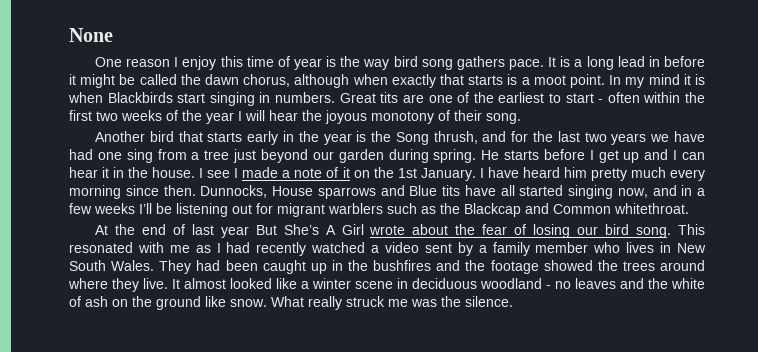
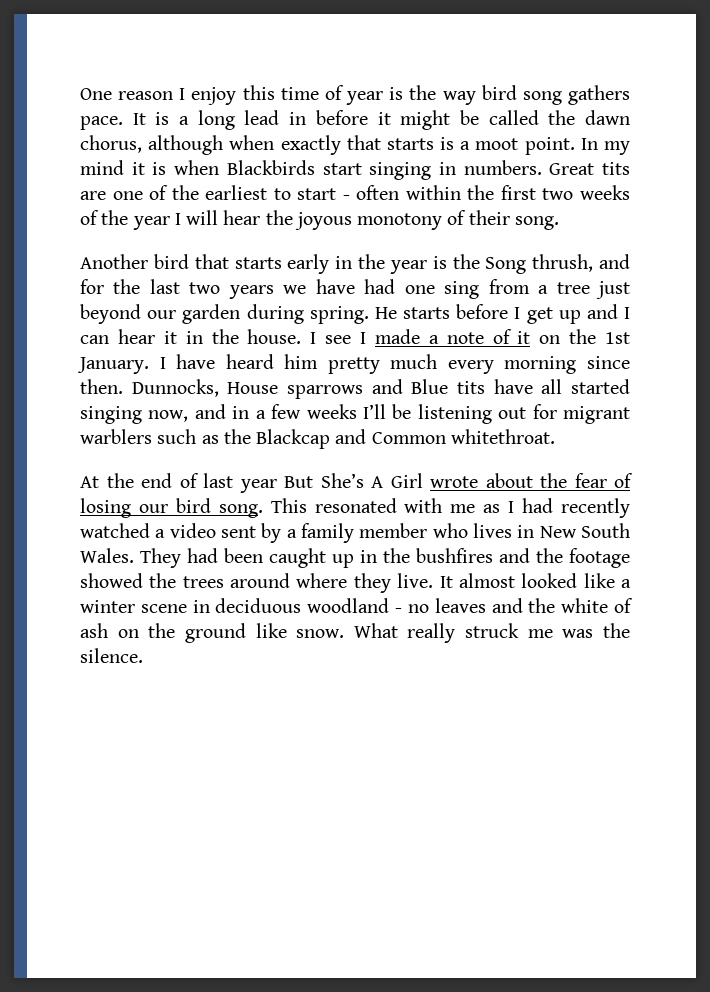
[69,28,113,42] None // -> (80, 94) none

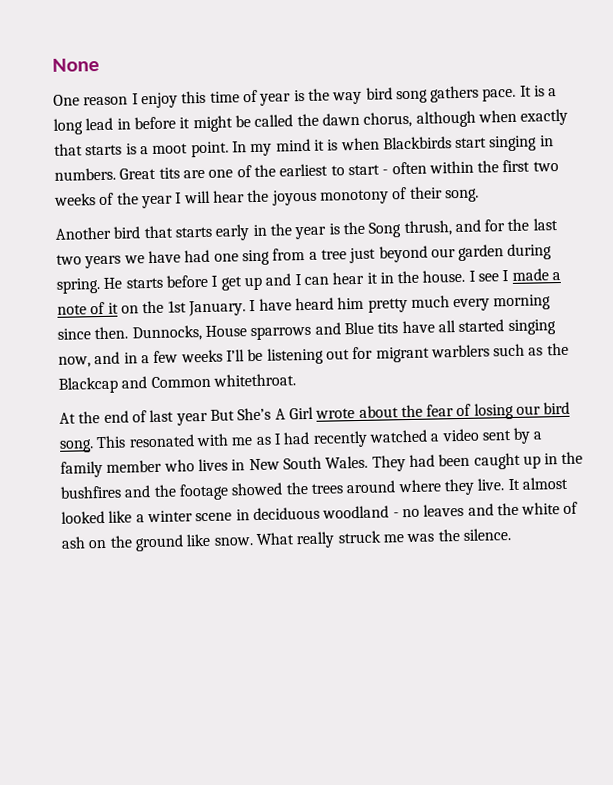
(80, 94) none -> [52,57,100,72] None //

